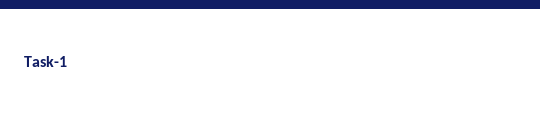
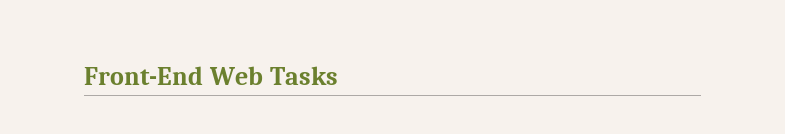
[24,56,67,67] Task-1 -> [84,66,339,85] Front-End Web Tasks

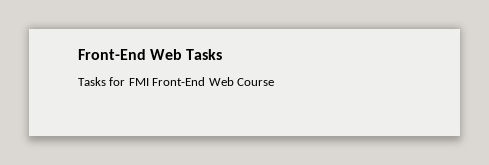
(339, 75) none -> [78,77,274,86] // Tasks for FMI Front-End Web Course

